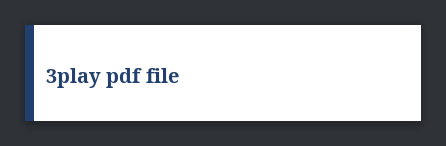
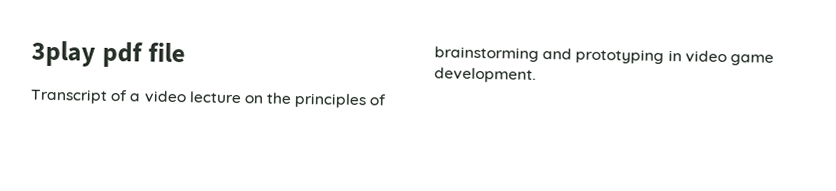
(179, 75) none -> [30,88,388,109] [434,46,774,66] [434,67,536,83] // Transcript of a video lecture on the principles of brainstorming and prototyping in video game development.

